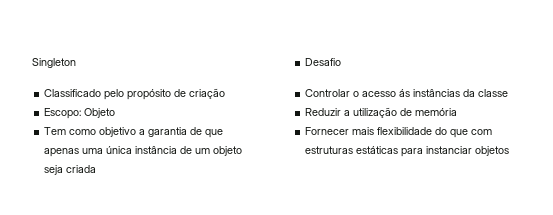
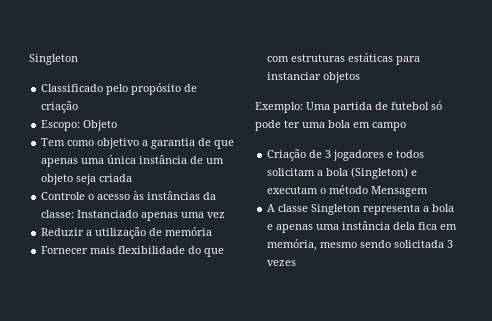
[305,58,342,66] [305,89,351,97] Desafio // Controlar -> [41,192,86,200] Controle
[399,89,411,97] ás -> [133,191,145,200] às
[478,89,509,97] classe -> [41,210,226,221] classe: Instanciado apenas uma vez
(510, 151) none -> [255,101,442,113] [255,120,406,131] [267,149,425,161] [267,167,418,179] [267,185,429,197] [267,204,455,215] [267,221,458,233] [267,239,454,251] [267,260,297,266] // Exemplo: Uma partida de futebol só pode ter uma bola em campo // Criação de 3 jogadores e todos solicitam a bola (Singleton) e executam o método Mensagem // A classe Singleton representa a bola e apenas uma instância dela fica em memória, mesmo sendo solicitada 3 vezes

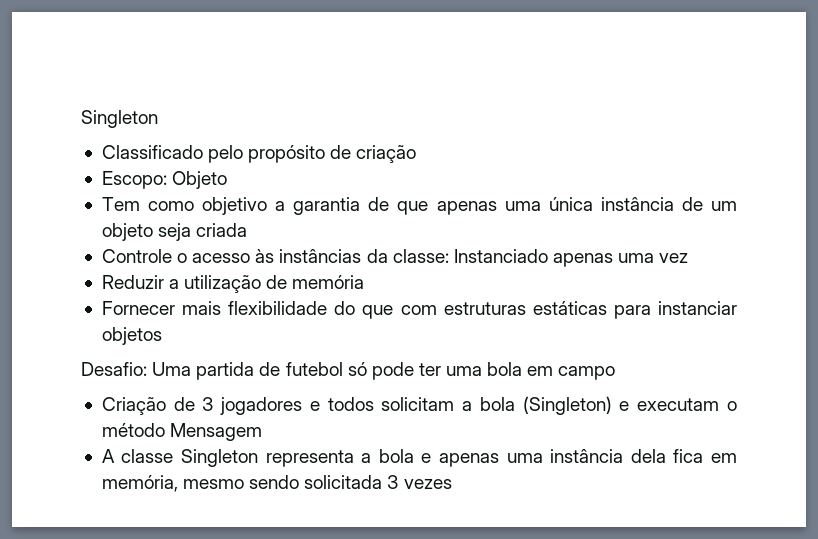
[255,102,303,113] Exemplo: -> [81,362,147,376] Desafio:

